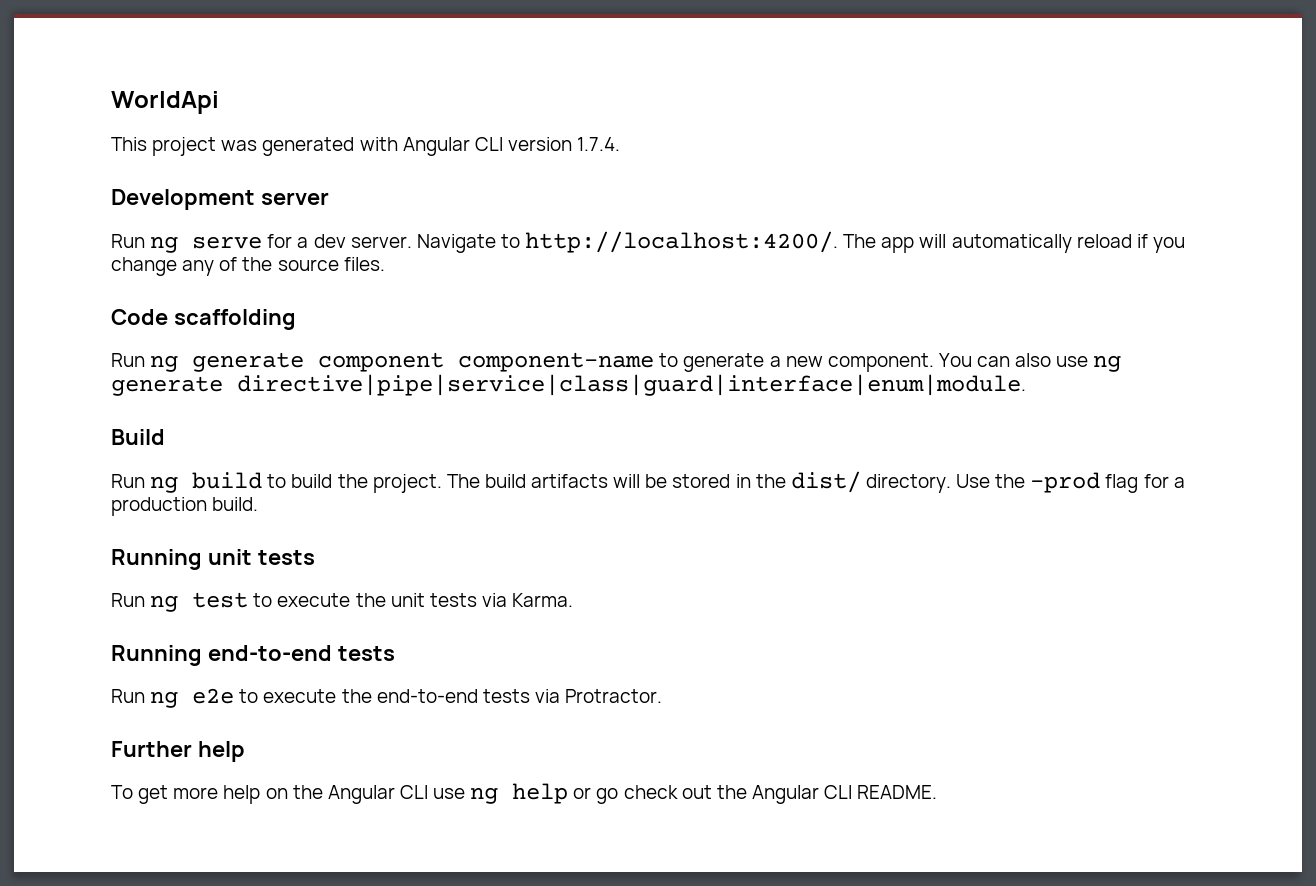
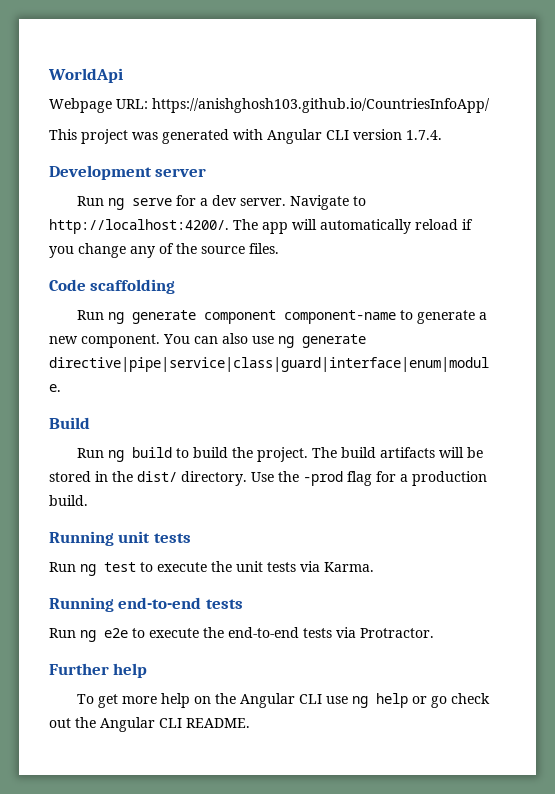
(219, 102) none -> [49,98,490,113] // Webpage URL: https://anishghosh103.github.io/CountriesInfoApp/

